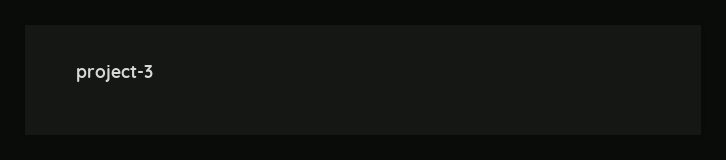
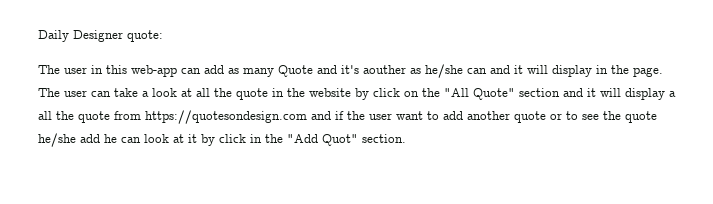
[76,64,153,82] project-3 -> [38,30,163,42] [38,64,663,78] [38,88,676,100] [38,110,657,124] [38,133,406,147] Daily Designer quote: // The user in this web-app can add as many Quote and it's aouther as he/she can and it will display in the page. The user can take a look at all the quote in the website by click on the "All Quote" section and it will display a all the quote from https://quotesondesign.com and if the user want to add another quote or to see the quote he/she add he can look at it by click in the "Add Quot" section.

